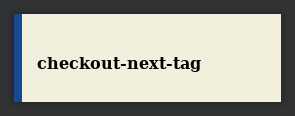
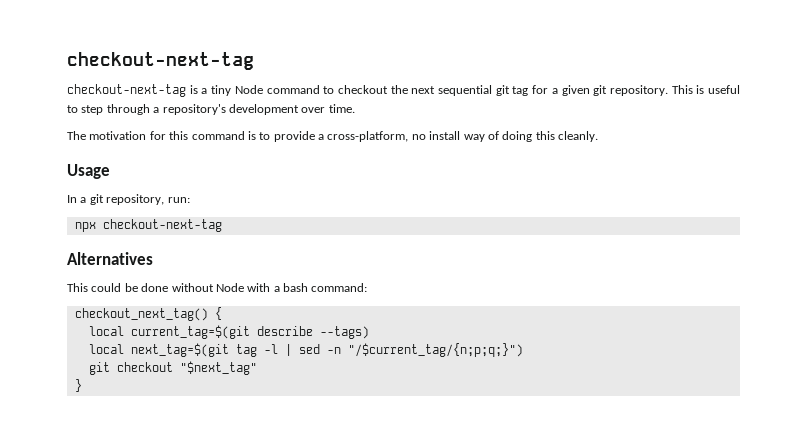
[37,57,201,72] checkout-next-tag -> [67,52,254,70] [67,84,740,97] [67,104,355,115] [67,131,598,142] [67,164,110,179] [67,194,190,205] [74,219,222,232] [67,252,153,265] [67,283,368,292] [74,307,222,321] [88,325,369,339] [88,343,523,357] [88,361,257,375] [74,379,82,392] checkout-next-tag // checkout-next-tag is a tiny Node command to checkout the next sequential git tag for a given git repository. This is useful to step through a repository's development over time. // The motivation for this command is to provide a cross-platform, no install way of doing this cleanly. // Usage // In a git repository, run: // npx checkout-next-tag // Alternatives // This could be done without Node with a bash command: // checkout_next_tag() { // local current_tag=$(git describe --tags) // local next_tag=$(git tag -l | sed -n "/$current_tag/{n;p;q;}") // git checkout "$next_tag" // }

